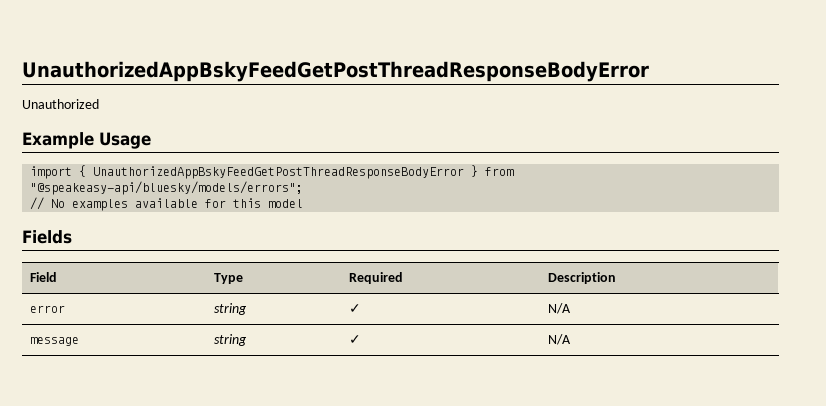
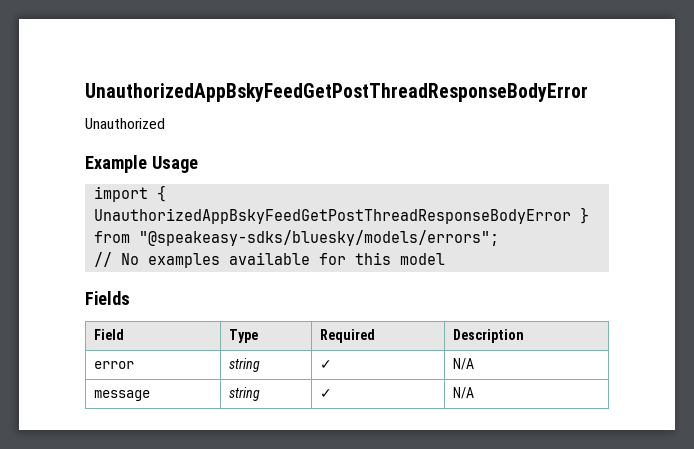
[30,181,304,195] "@speakeasy-api/bluesky/models/errors"; -> [139,230,500,246] "@speakeasy-sdks/bluesky/models/errors";

